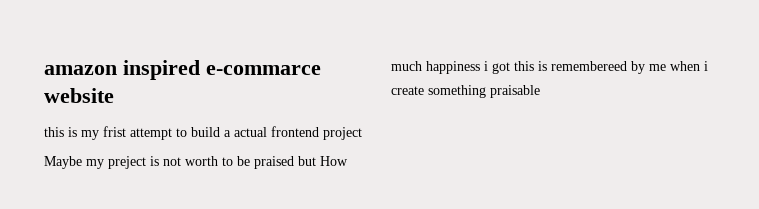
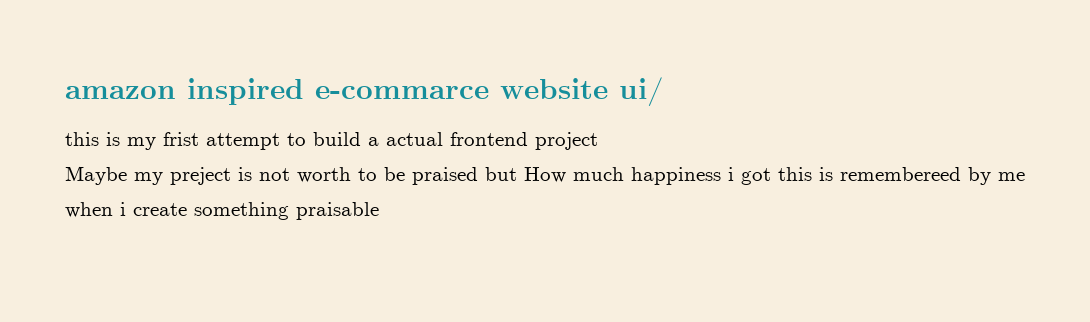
(114, 95) none -> [619,77,664,107] ui/

